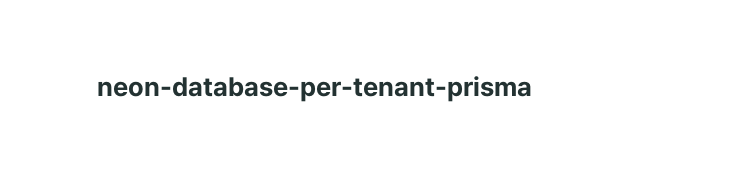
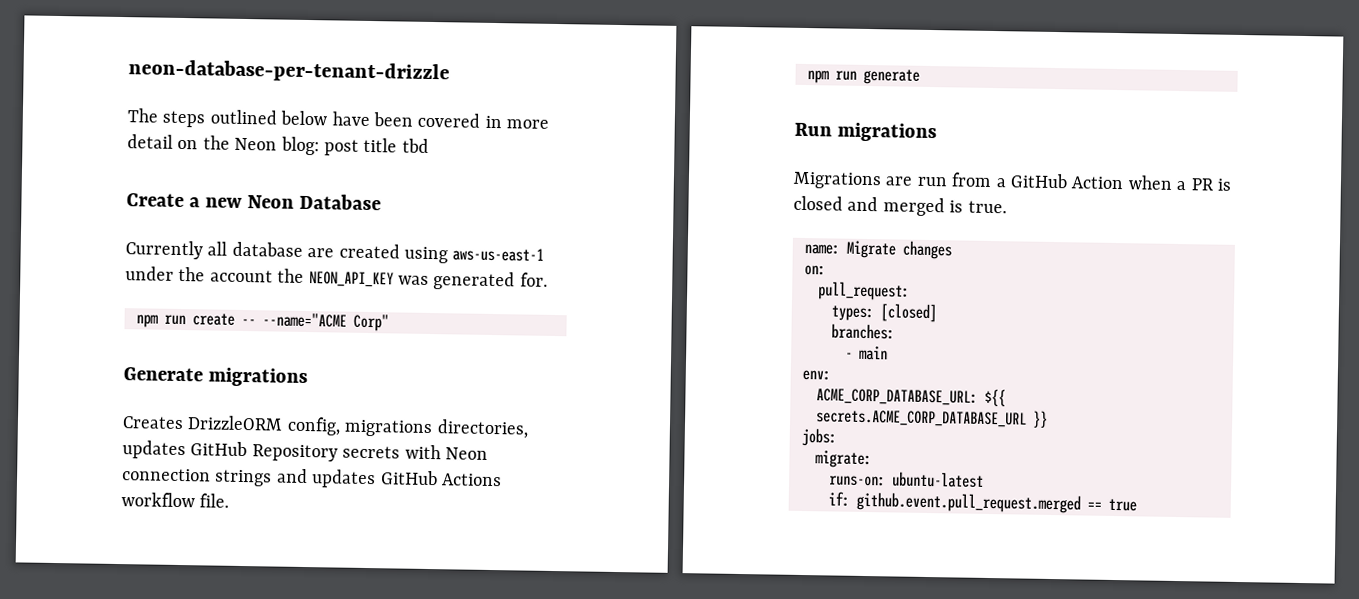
[97,76,532,102] neon-database-per-tenant-prisma -> [128,59,450,84] [127,108,550,129] [127,134,429,156] [126,193,381,211] [125,240,545,264] [125,266,548,291] [136,312,389,332] [123,367,308,388] [122,415,529,439] [122,440,488,462] [122,468,502,489] [121,492,230,508] [807,68,920,85] [794,122,937,143] [793,171,1232,191] [793,195,1007,217] [804,240,952,260] [804,265,826,276] [818,281,910,301] [831,303,937,323] [831,323,895,340] [845,345,888,361] [802,369,831,381] [816,388,1006,407] [816,409,1048,428] [801,427,837,447] [815,450,872,469] [829,471,984,488] [828,491,1137,514] neon-database-per-tenant-drizzle // The steps outlined below have been covered in more detail on the Neon blog: post title tbd // Create a new Neon Database // Currently all database are created using aws-us-east-1 under the account the NEON_API_KEY was generated for. // npm run create -- --name="ACME Corp" // Generate migrations // Creates DrizzleORM config, migrations directories, updates GitHub Repository secrets with Neon connection strings and updates GitHub Actions workflow file. // npm run generate // Run migrations // Migrations are run from a GitHub Action when a PR is closed and merged is true. // name: Migrate changes // on: // pull_request: // types: [closed] // branches: // - main // env: // ACME_CORP_DATABASE_URL: ${{ secrets.ACME_CORP_DATABASE_URL }} // jobs: // migrate: // runs-on: ubuntu-latest // if: github.event.pull_request.merged == true

